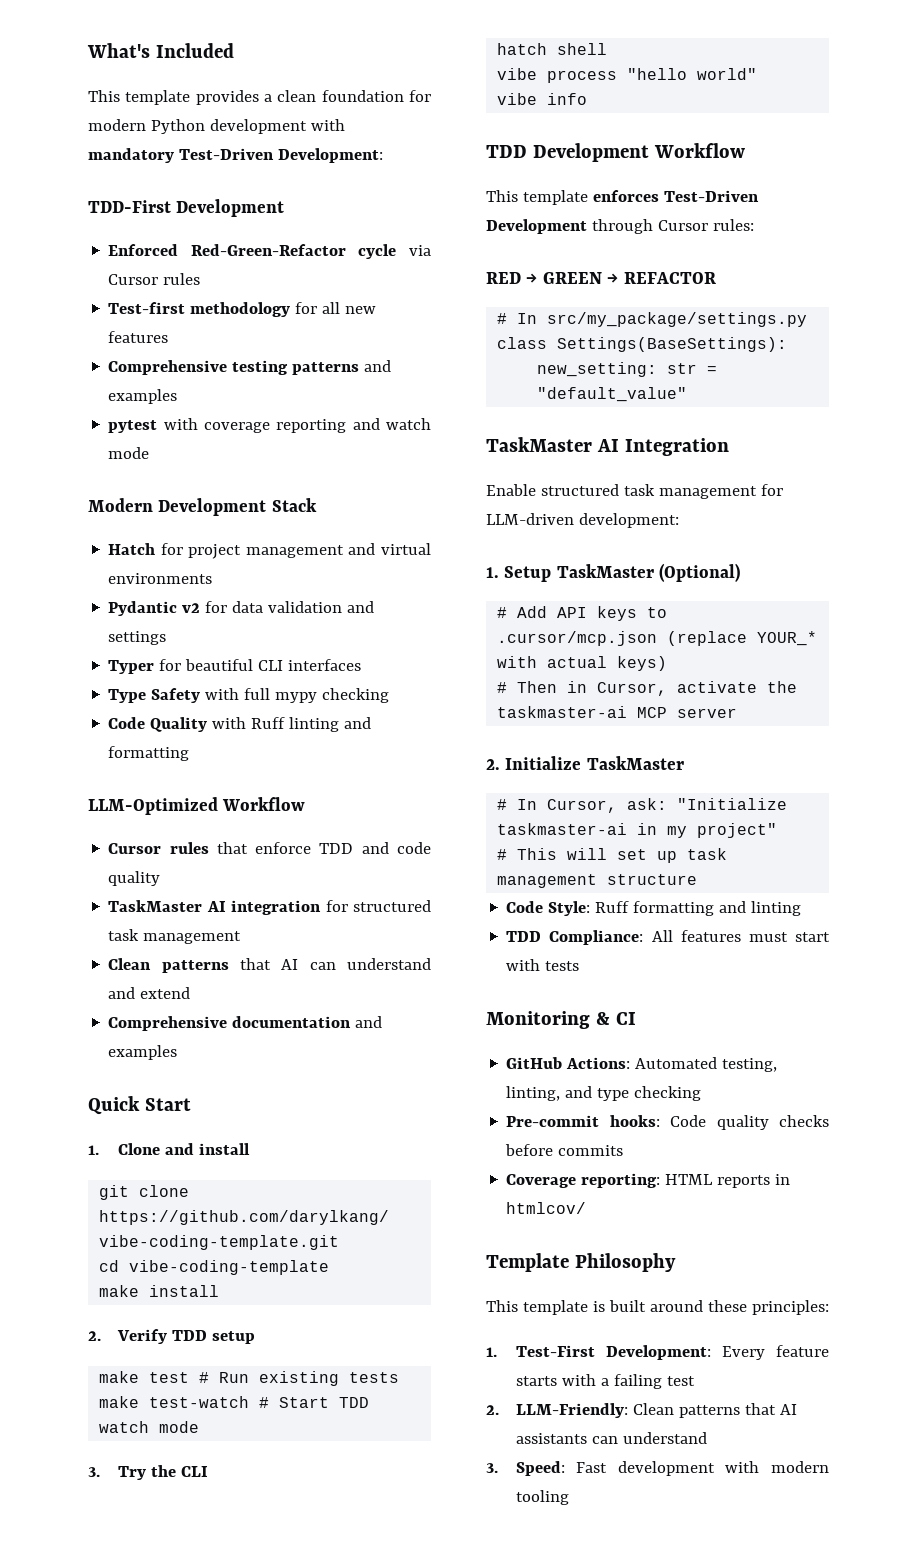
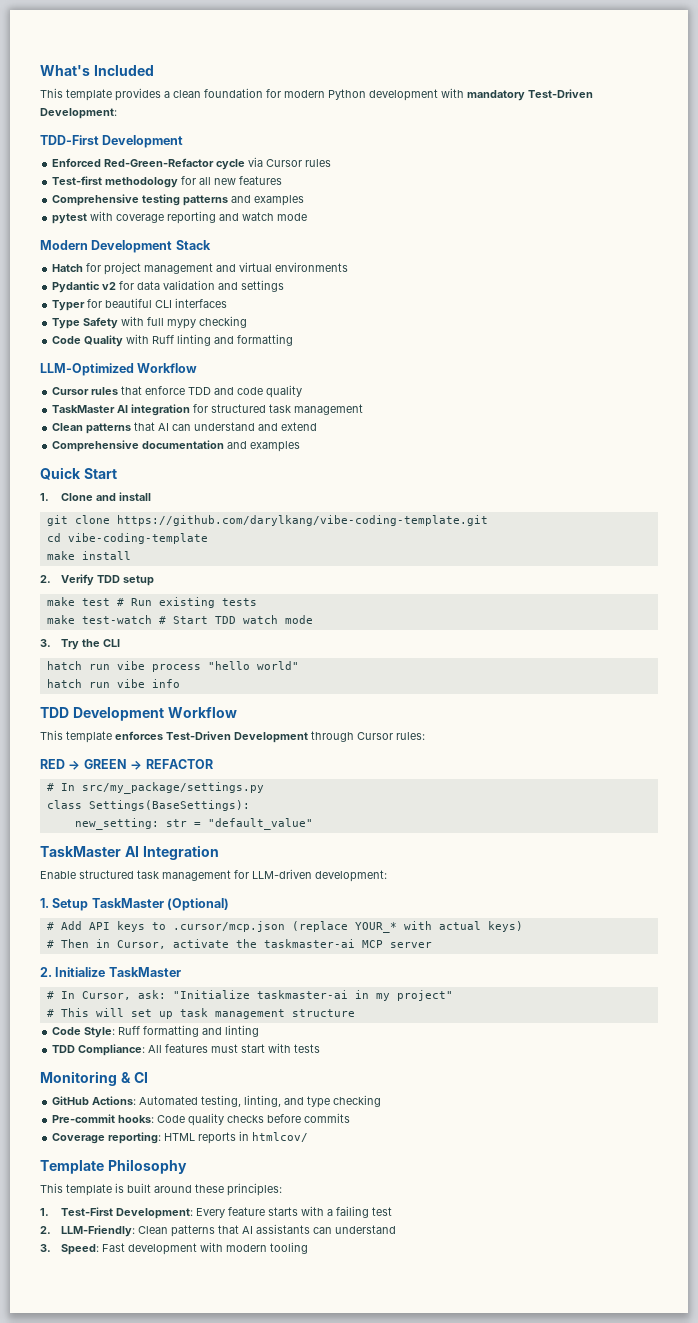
[557,43,608,55] shell // -> [88,664,110,670] run
(758, 74) none -> [46,679,110,688] hatch run

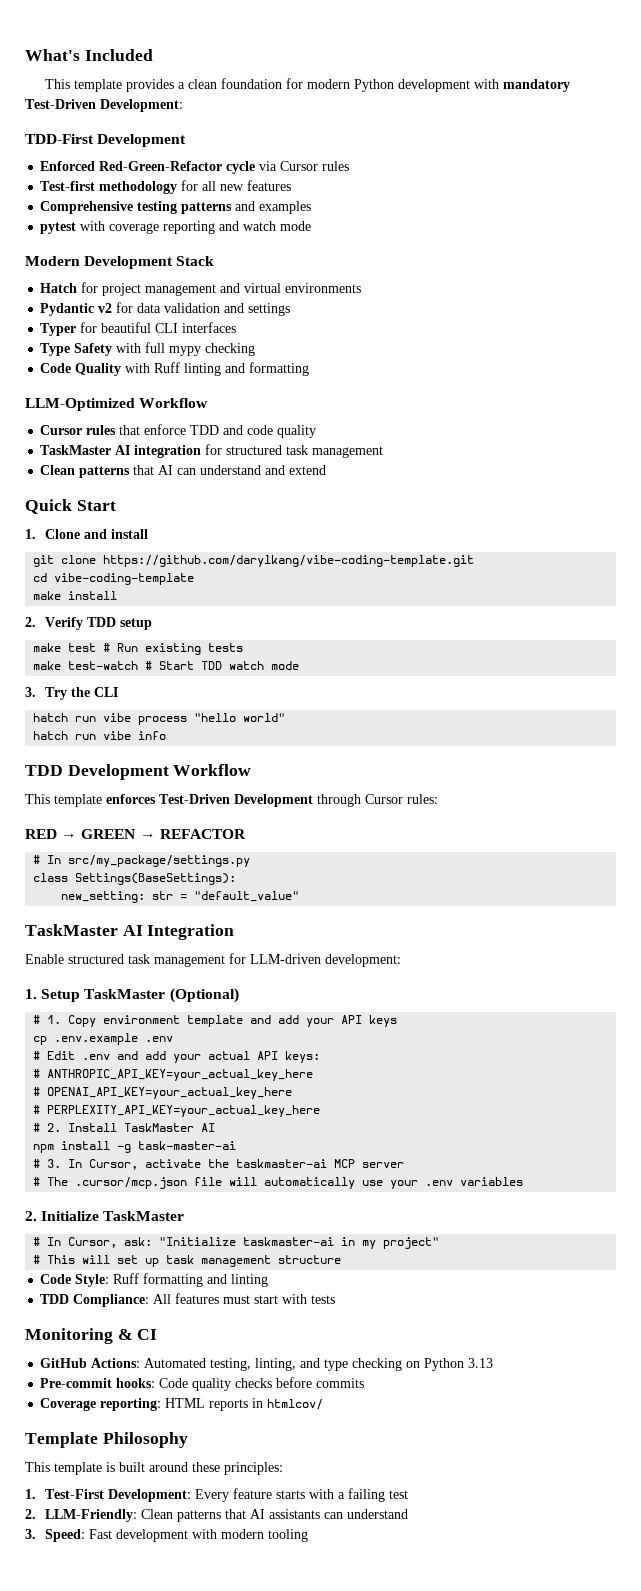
[52,440,301,452] // Comprehensive documentation and examples -> (327, 470) none
[60,921,523,933] [46,939,110,948] Add API keys to .cursor/mcp.json (replace YOUR_* with actual keys) // # Then in -> [47,1015,398,1027] [33,1033,174,1045] [33,1051,321,1063] [33,1069,314,1081] [33,1087,293,1099] [33,1105,321,1117] [33,1123,216,1132] [33,1141,237,1153] [33,1159,83,1168] 1. Copy environment template and add your API keys // cp .env.example .env // # Edit .env and add your actual API keys: // # ANTHROPIC_API_KEY=your_actual_key_here // # OPENAI_API_KEY=your_actual_key_here // # PERPLEXITY_API_KEY=your_actual_key_here // # 2. Install TaskMaster AI // npm install -g task-master-ai // # 3. In
(432, 945) none -> [33,1177,524,1189] // # The .cursor/mcp.json file will automatically use your .env variables
(382, 1101) none -> [406,1358,494,1371] on Python 3.13

